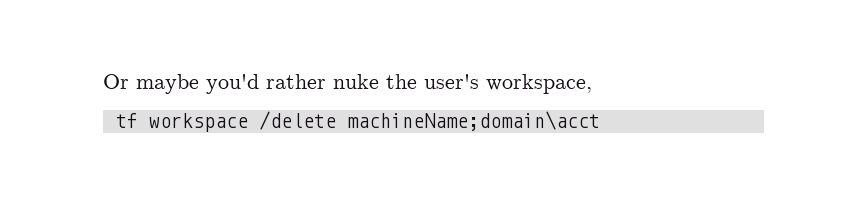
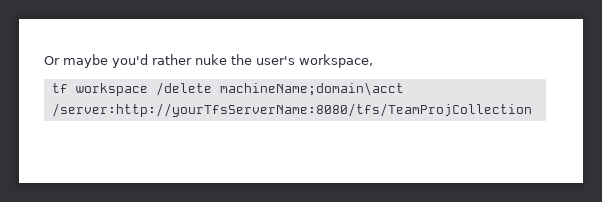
(600, 121) none -> [51,103,532,117] /server:http://yourTfsServerName:8080/tfs/TeamProjCollection

